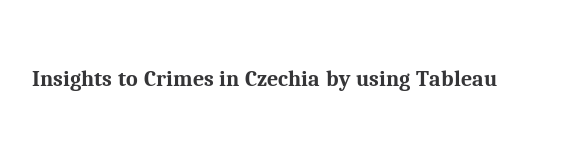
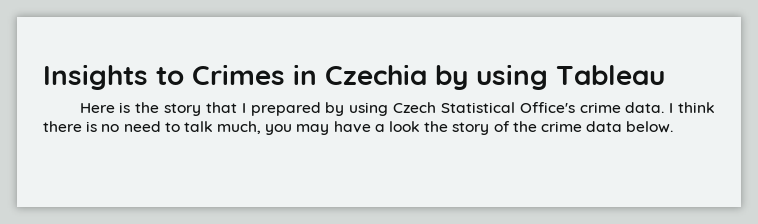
(497, 78) none -> [79,102,715,116] [43,121,674,135] // Here is the story that I prepared by using Czech Statistical Office's crime data. I think there is no need to talk much, you may have a look the story of the crime data below.

